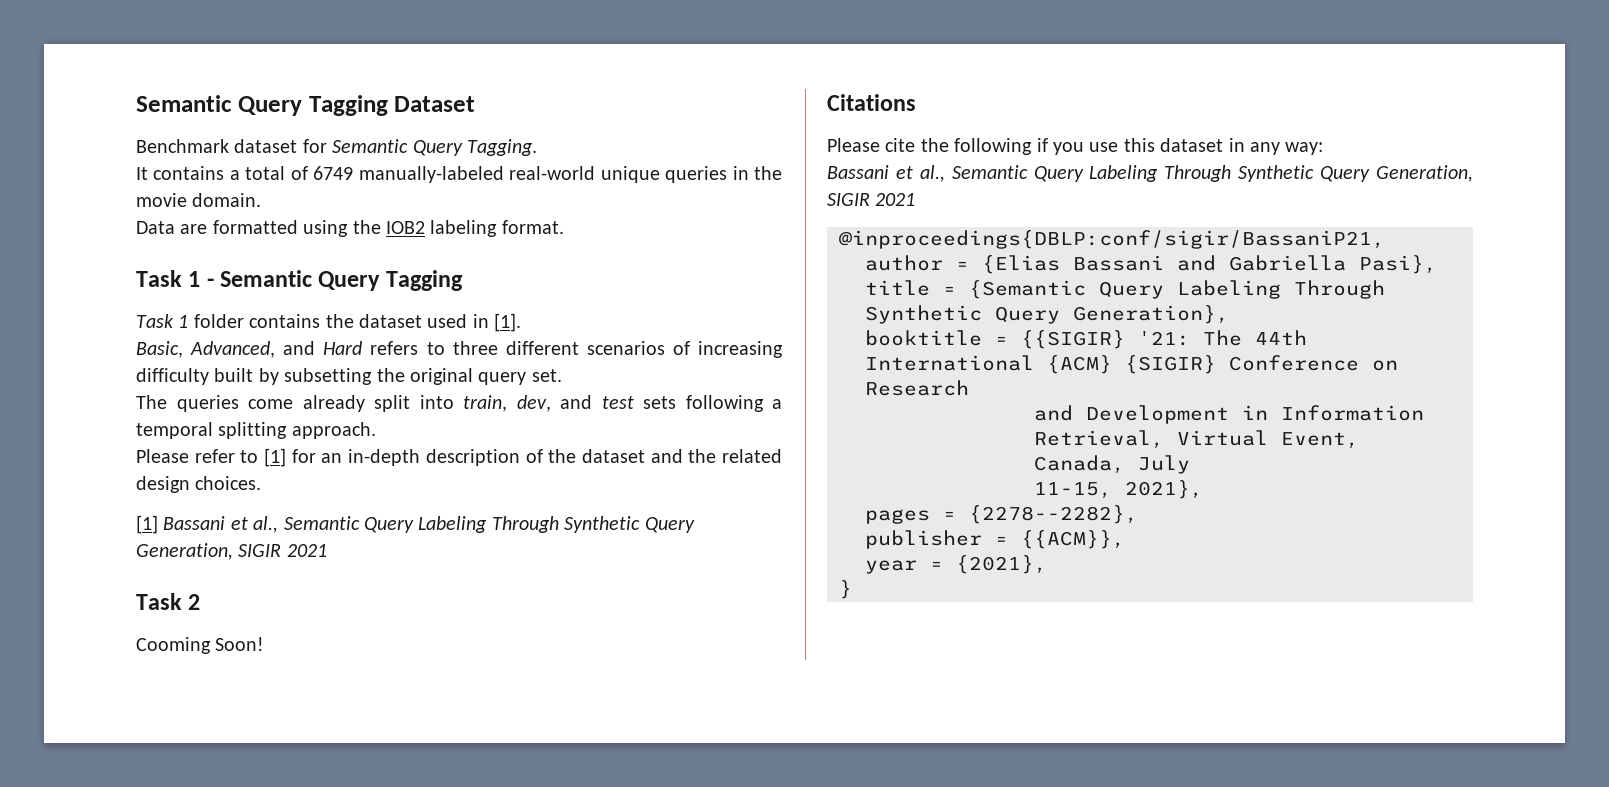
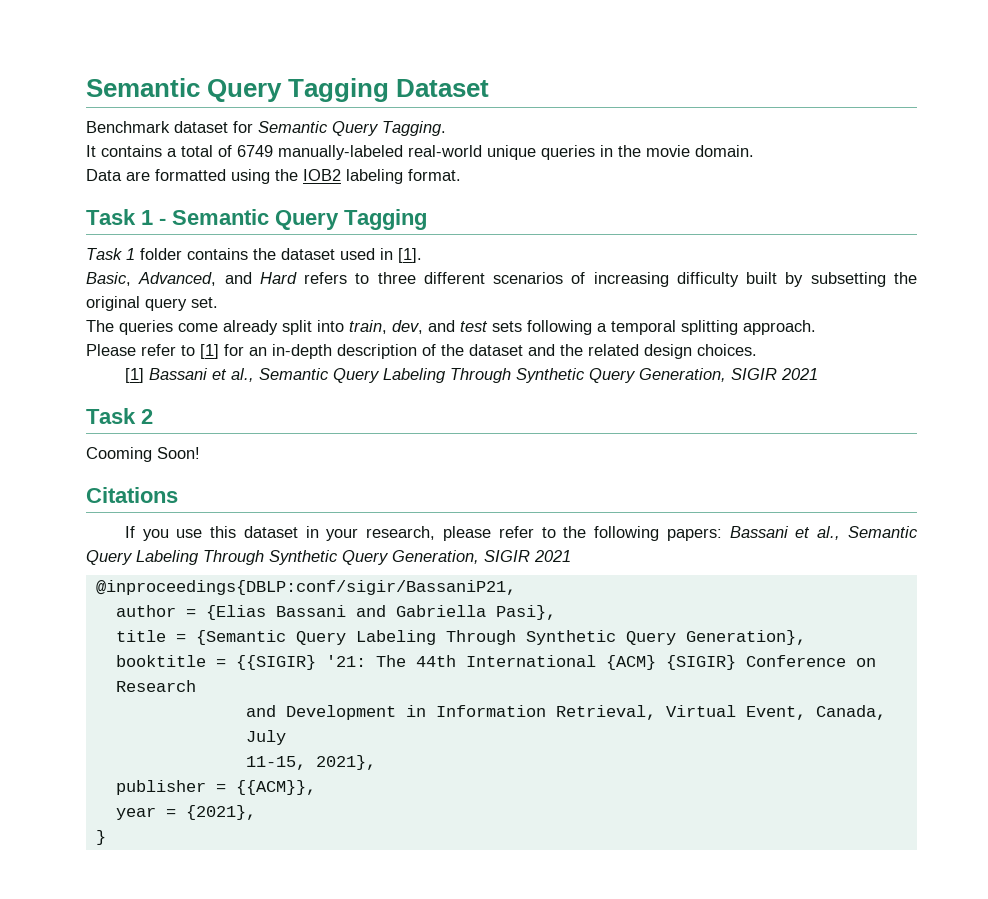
[827,138,1048,155] Please cite the following if -> [124,526,135,538] If
[1250,142,1324,155] any way: // -> [326,526,722,541] your research, please refer to the following papers:
[865,505,1138,524] // pages = {2278--2282}, -> (376, 762) none

